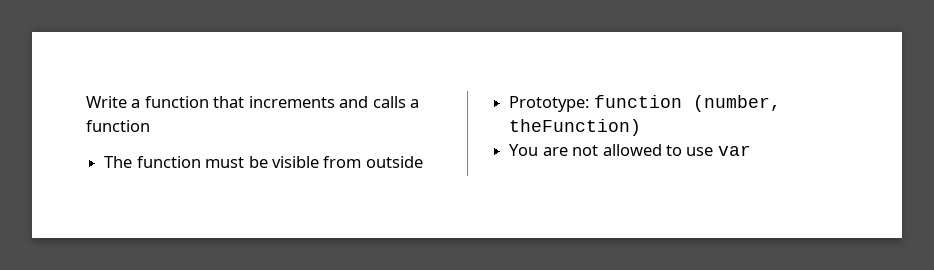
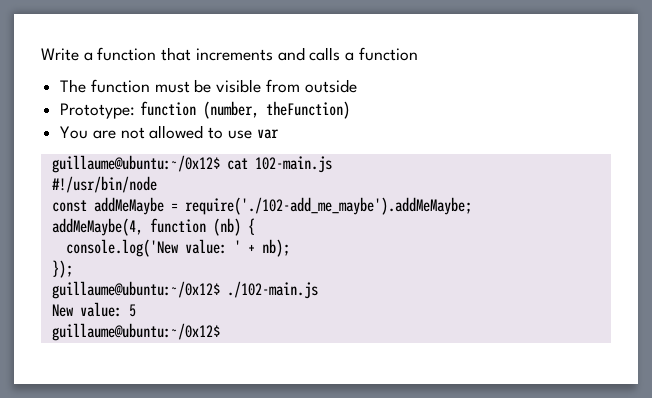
(751, 150) none -> [51,155,332,173] [51,176,157,193] [51,197,472,215] [51,218,255,236] [65,239,290,257] [51,260,73,278] [51,281,318,299] [51,302,136,317] [51,323,220,341] // guillaume@ubuntu:~/0x12$ cat 102-main.js // #!/usr/bin/node // const addMeMaybe = require('./102-add_me_maybe').addMeMaybe; // addMeMaybe(4, function (nb) { // console.log('New value: ' + nb); // }); // guillaume@ubuntu:~/0x12$ ./102-main.js // New value: 5 // guillaume@ubuntu:~/0x12$

